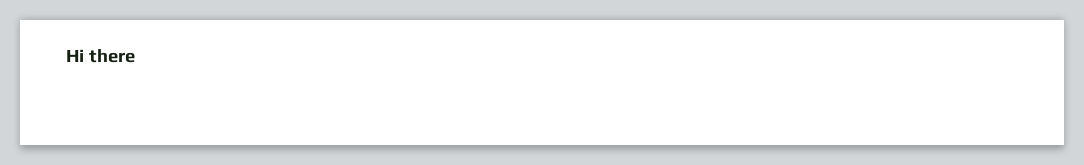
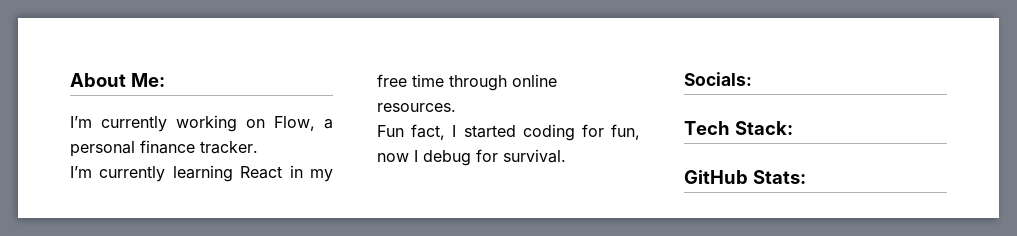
[66,49,135,63] Hi there -> [70,73,165,87] [70,115,333,132] [70,140,258,157] [70,165,333,182] [377,74,557,91] [377,103,456,112] [377,124,640,141] [377,149,566,166] [684,72,752,86] [684,121,793,135] [684,170,806,184] About Me: // I’m currently working on Flow, a personal finance tracker. // I’m currently learning React in my free time through online resources. // Fun fact, I started coding for fun, now I debug for survival. // Socials: // Tech Stack: // GitHub Stats:

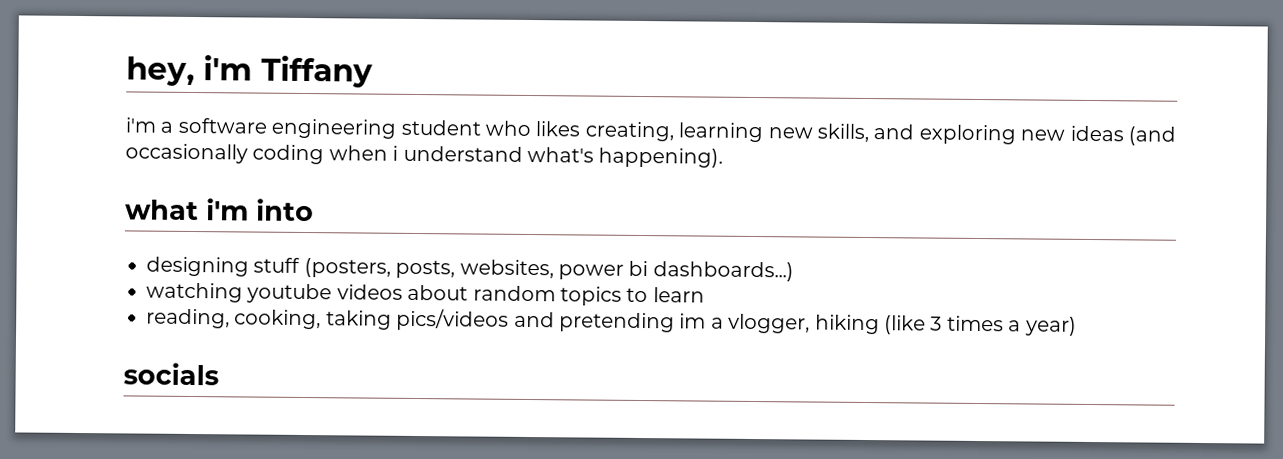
[70,73,165,87] [70,115,333,132] [70,140,258,157] [70,165,333,182] [377,74,557,91] [377,103,456,112] [377,124,640,141] [377,149,566,166] [684,72,752,86] [684,121,793,135] [684,170,806,184] About Me: // I’m currently working on Flow, a personal finance tracker. // I’m currently learning React in my free time through online resources. // Fun fact, I started coding for fun, now I debug for survival. // Socials: // Tech Stack: // GitHub Stats: -> [126,55,373,88] [125,117,1176,146] [125,143,724,168] [125,198,314,222] [146,256,794,282] [146,282,705,306] [146,308,1077,336] [123,362,219,386] hey, i'm Tiffany // i'm a software engineering student who likes creating, learning new skills, and exploring new ideas (and occasionally coding when i understand what's happening). // what i'm into // designing stuff (posters, posts, websites, power bi dashboards...) // watching youtube videos about random topics to learn // reading, cooking, taking pics/videos and pretending im a vlogger, hiking (like 3 times a year) // socials

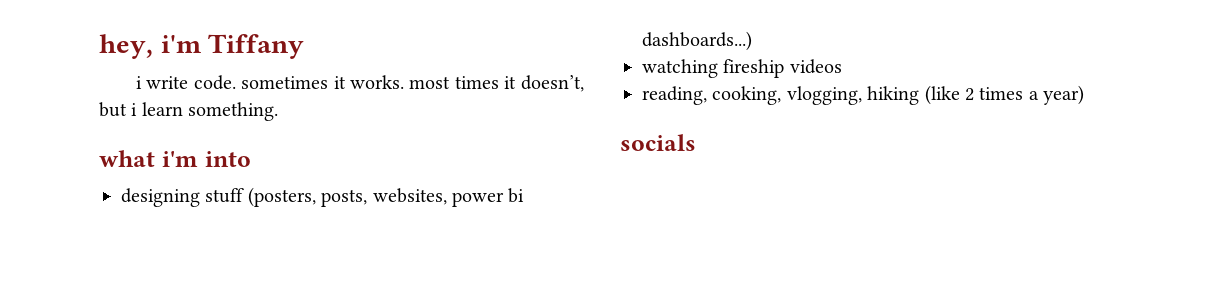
[125,117,1176,146] [125,143,724,168] i'm a software engineering student who likes creating, learning new skills, and exploring new ideas (and occasionally coding when i understand what's happening). -> [136,75,584,92] [99,102,279,121] i write code. sometimes it works. most times it doesn’t, but i learn something.
[246,283,333,304] youtube -> [723,59,785,78] fireship
[407,284,705,306] [146,308,811,334] about random topics to learn // reading, cooking, taking pics/videos and pretending im a vlogger, -> [642,86,862,105] // reading, cooking, vlogging,
[930,316,943,331] 3 -> [965,88,974,101] 2

